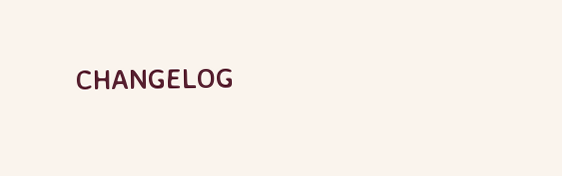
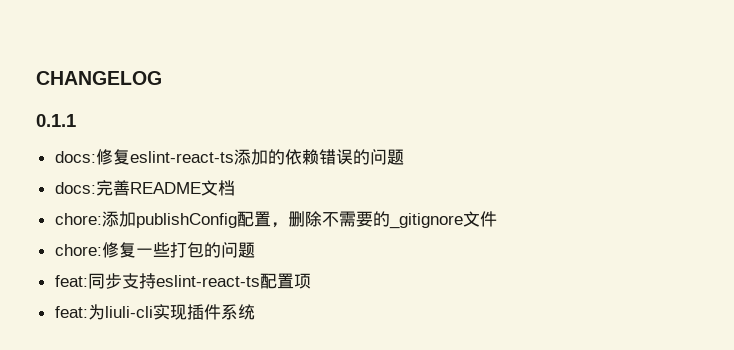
(234, 79) none -> [36,114,76,127] [54,149,404,165] [54,180,235,196] [54,211,497,229] [54,242,255,258] [54,273,311,289] [54,304,255,320] // 0.1.1 // docs:修复eslint-react-ts添加的依赖错误的问题 // docs:完善README文档 // chore:添加publishConfig配置，删除不需要的_gitignore文件 // chore:修复一些打包的问题 // feat:同步支持eslint-react-ts配置项 // feat:为liuli-cli实现插件系统

